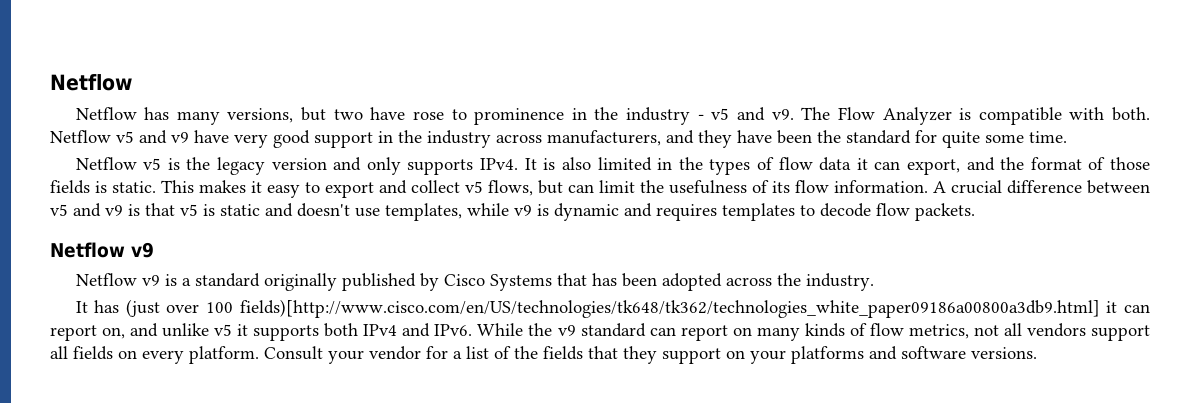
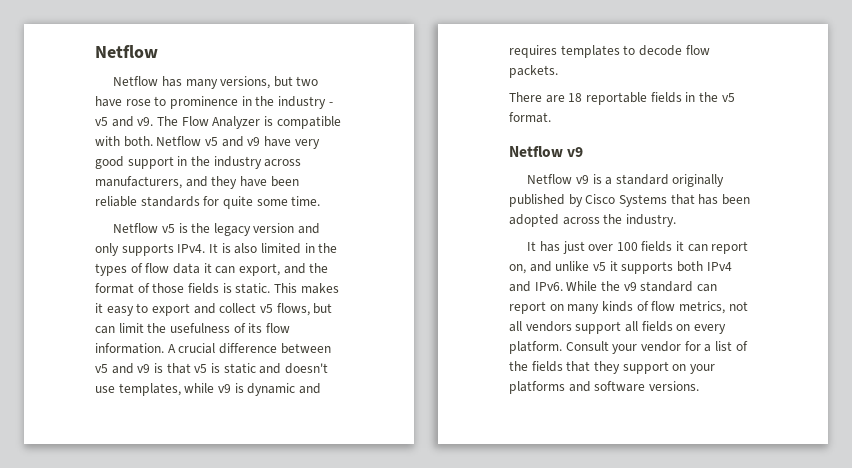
[817,130,911,144] the standard -> [95,196,200,207] reliable standards
(975, 212) none -> [509,92,735,105] [509,112,551,123] // There are 18 reportable fields in the v5 format.
[125,299,160,317] (just -> [562,241,585,254] just
[239,299,1100,318] fields)[http://www.cisco.com/en/US/technologies/tk648/tk362/technologies_white_paper09186a00800a3db9.html] -> [641,241,673,252] fields

